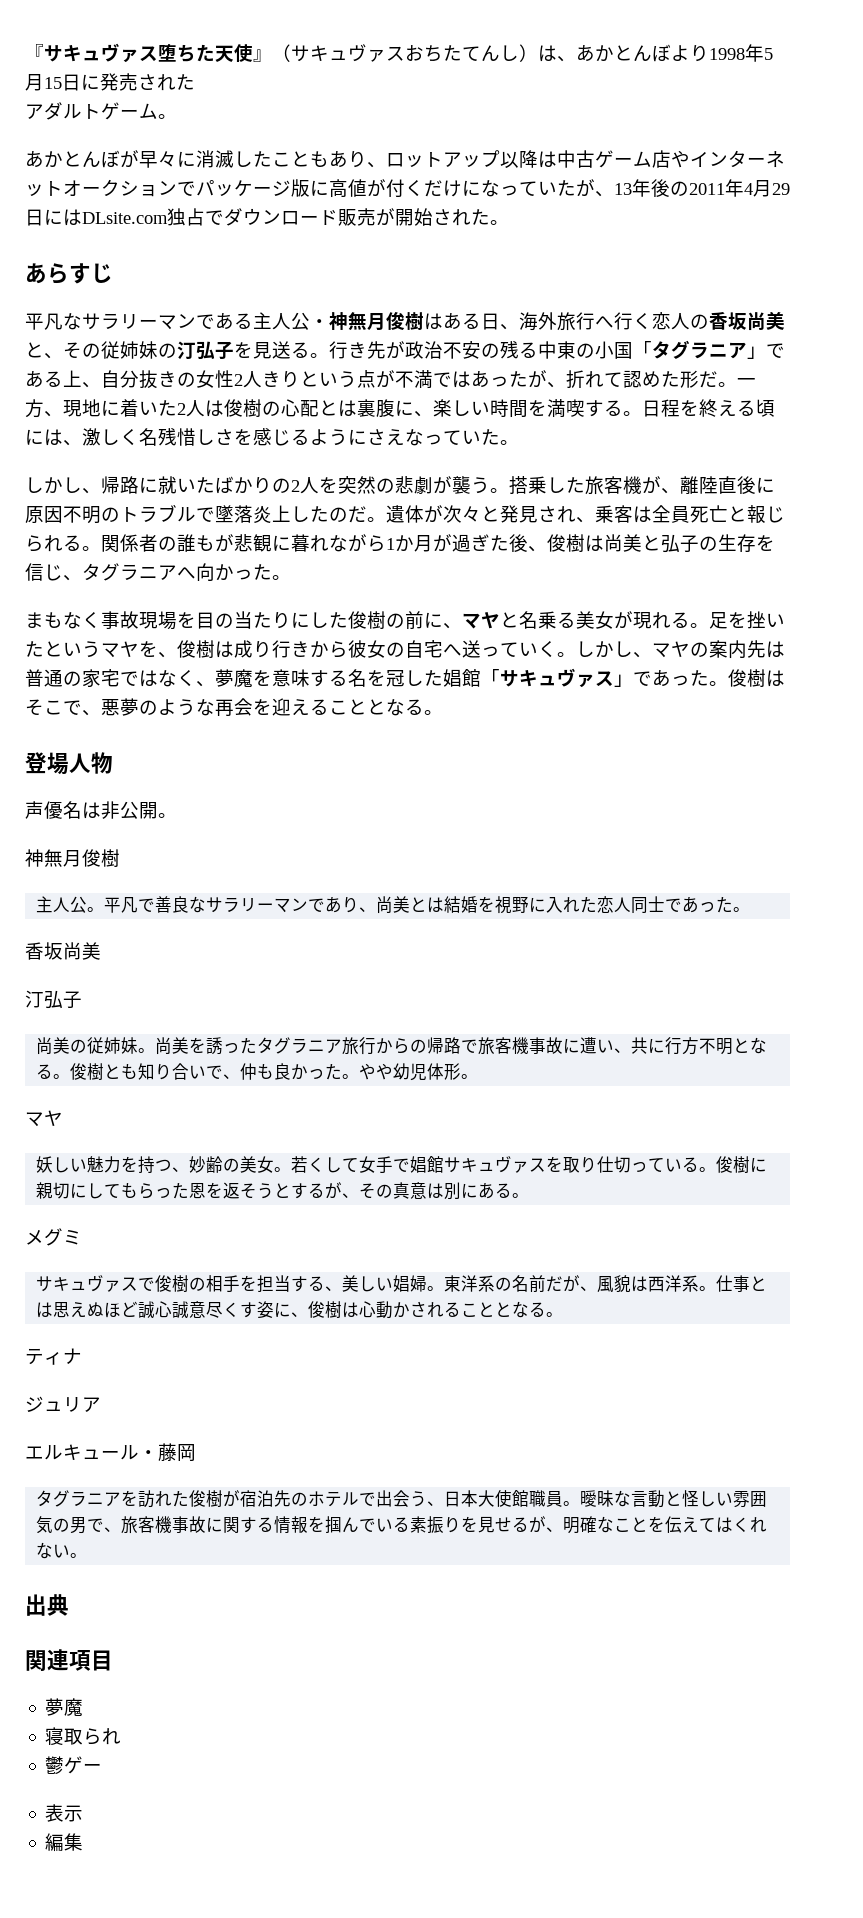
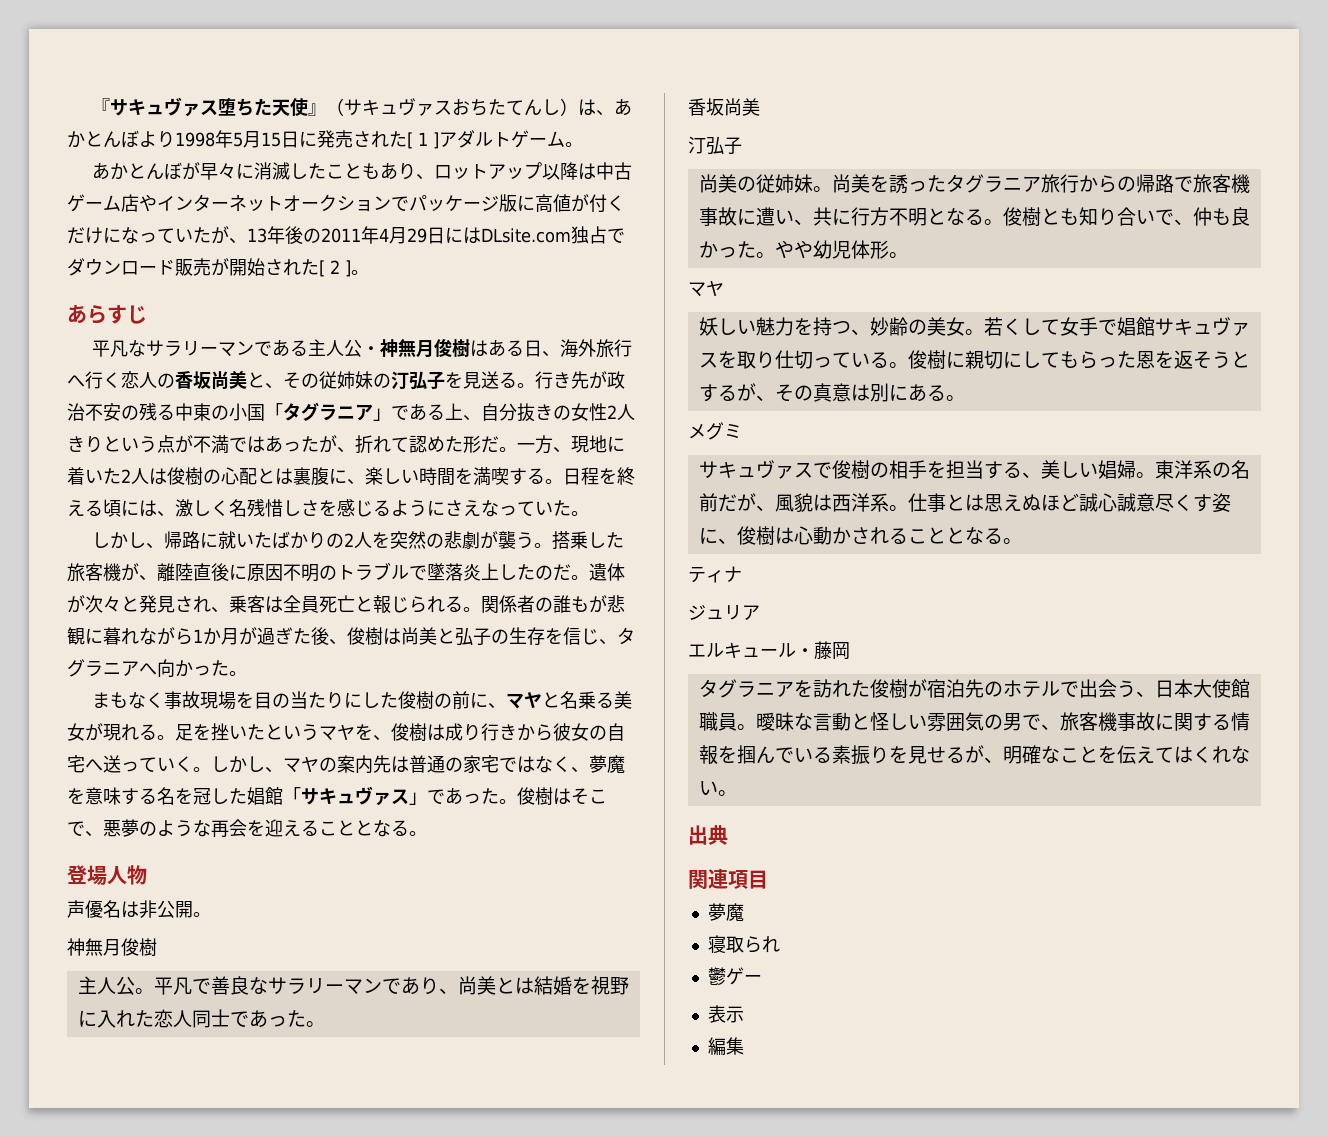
(195, 82) // -> [407,132,439,149] [ 1 ]
(490, 217) none -> [319,260,351,277] [ 2 ]

